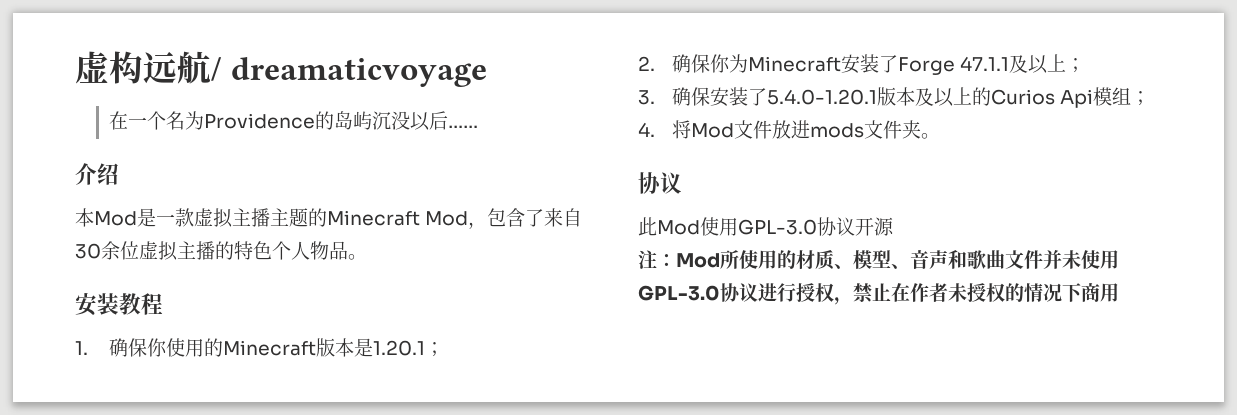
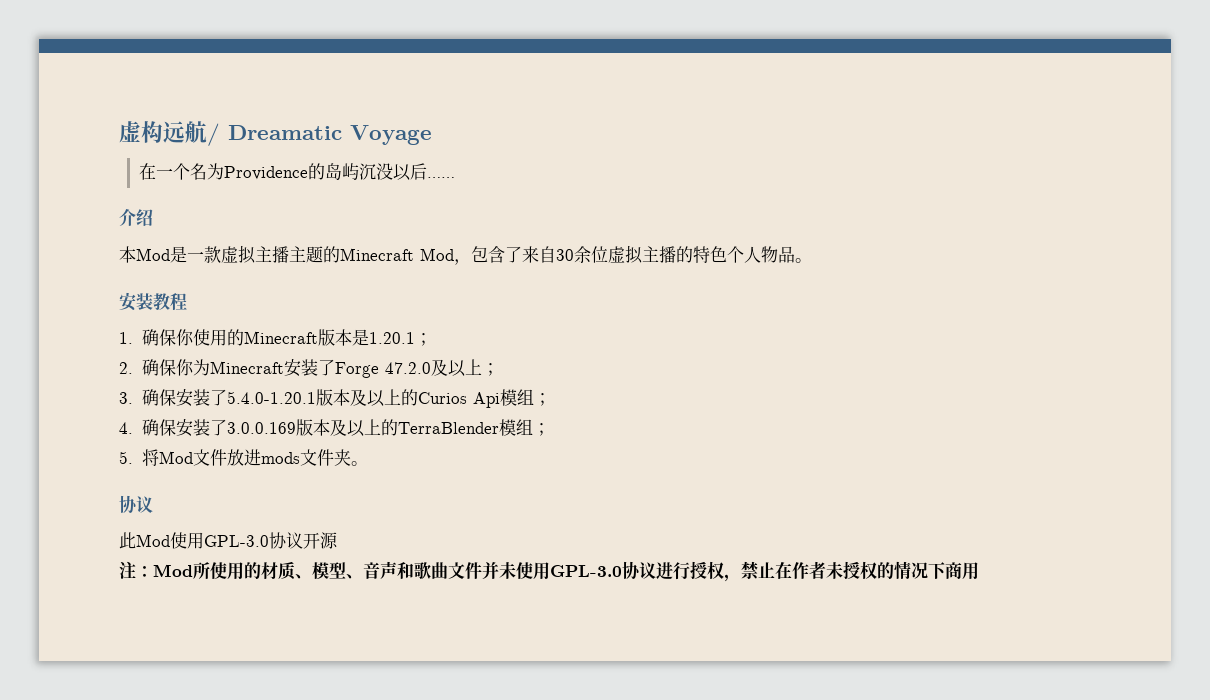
[231,57,488,87] dreamaticvoyage -> [228,125,432,145] Dreamatic Voyage
[960,56,1010,71] 47.1.1 -> [384,362,431,374] 47.2.0
(655, 129) none -> [141,419,550,437] [119,451,133,464] 确保安装了3.0.0.169版本及以上的TerraBlender模组； // 5.

